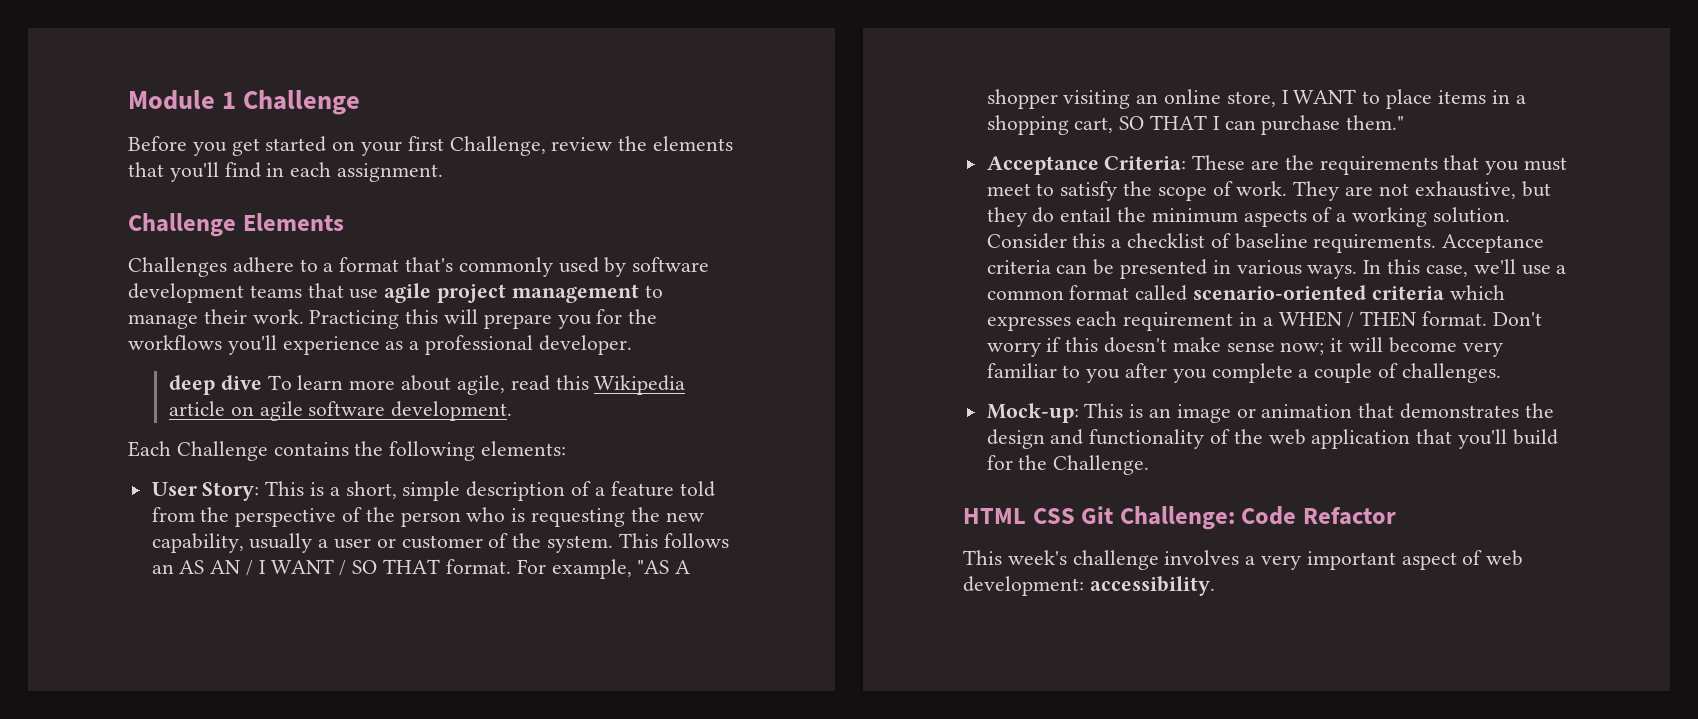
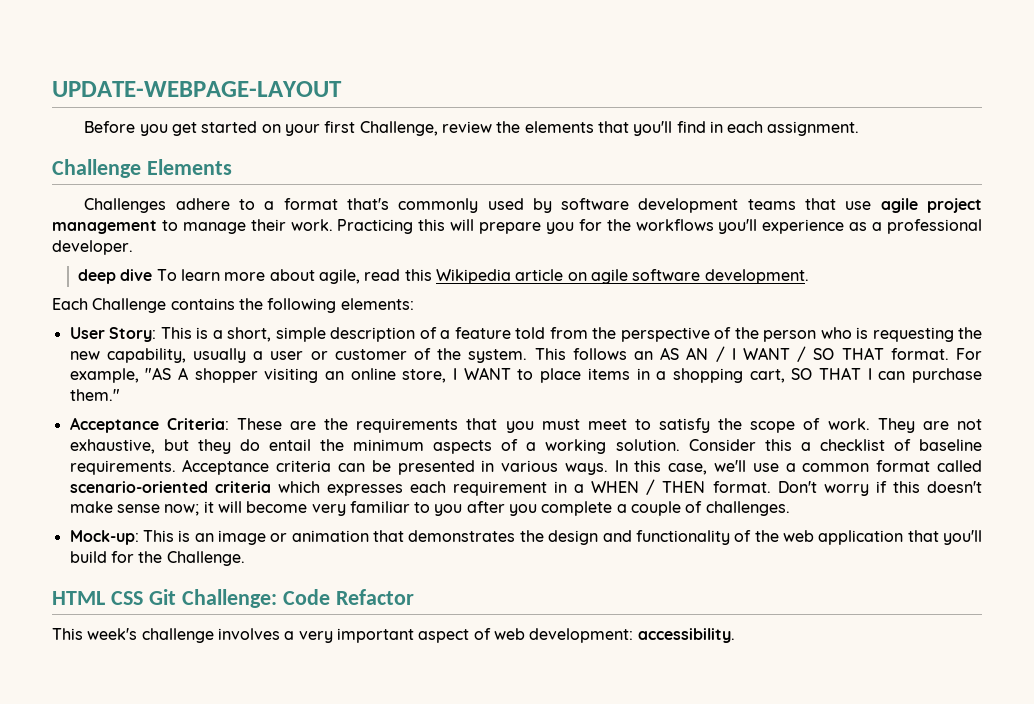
[128,90,361,115] Module 1 Challenge -> [52,81,342,97] UPDATE-WEBPAGE-LAYOUT

